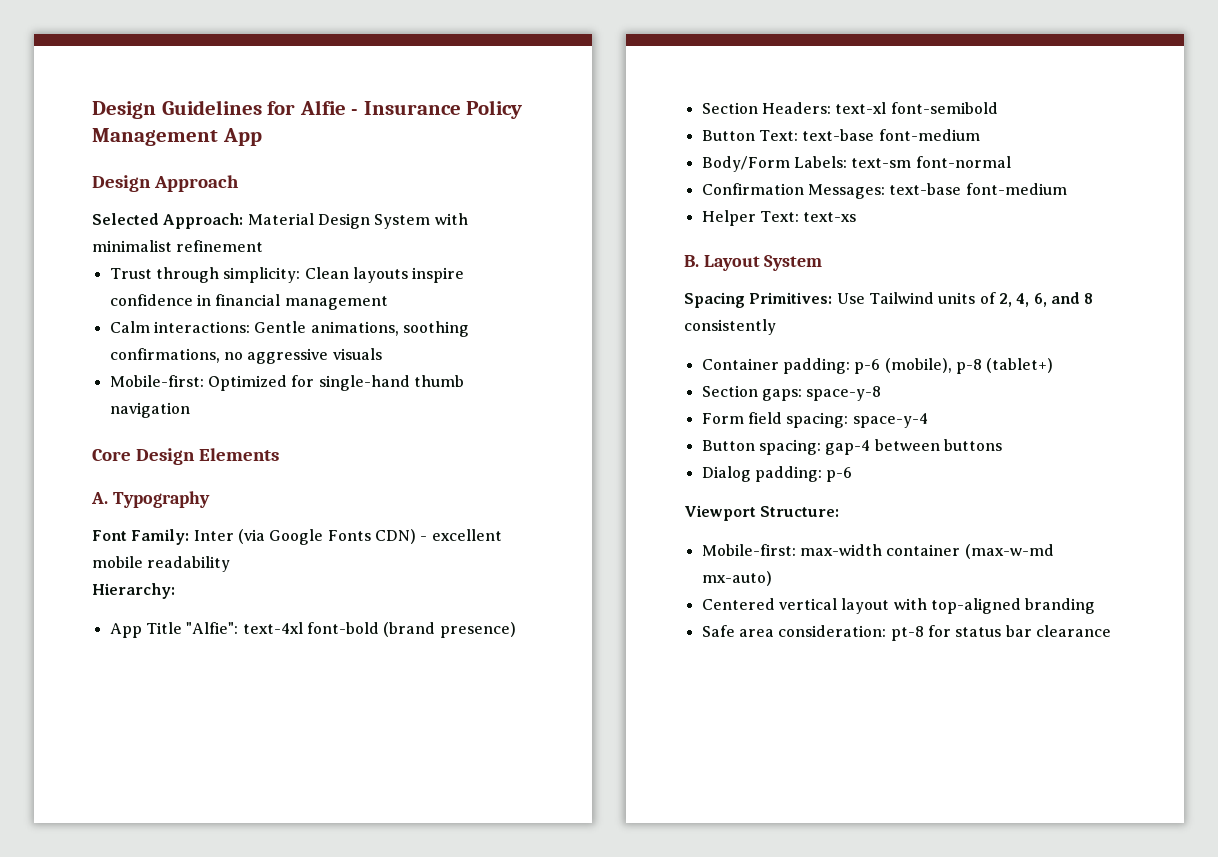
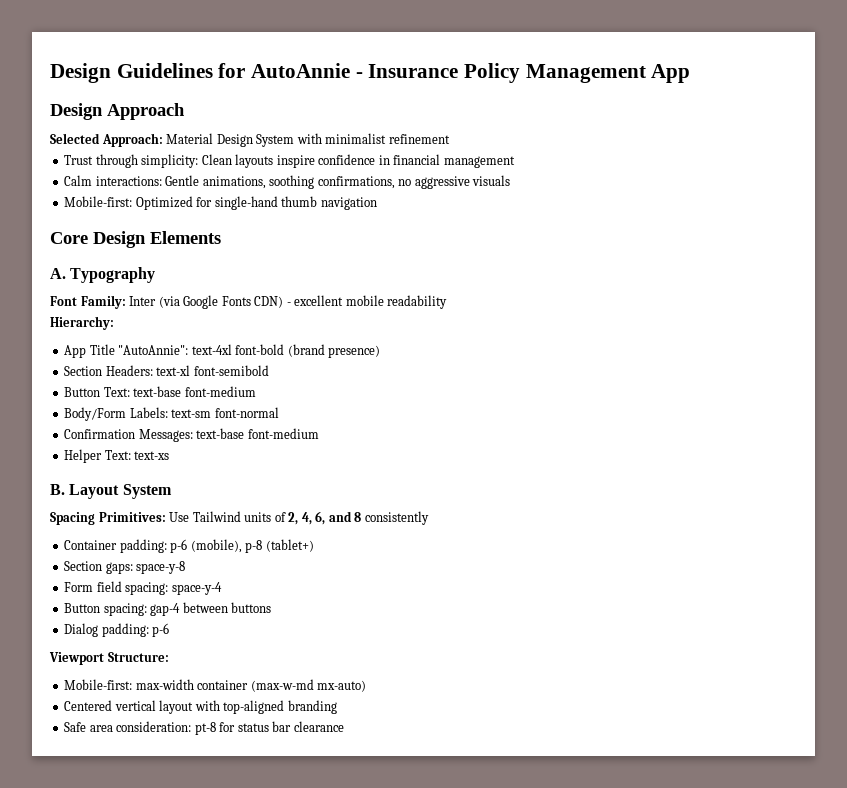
[299,100,346,115] Alfie -> [251,63,351,78] AutoAnnie
[186,622,239,634] "Alfie": -> [118,345,189,355] "AutoAnnie":

